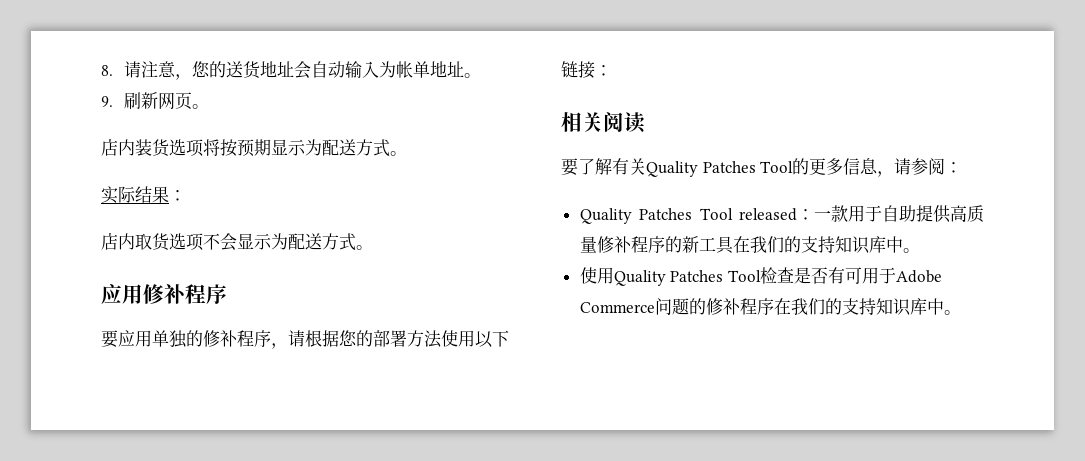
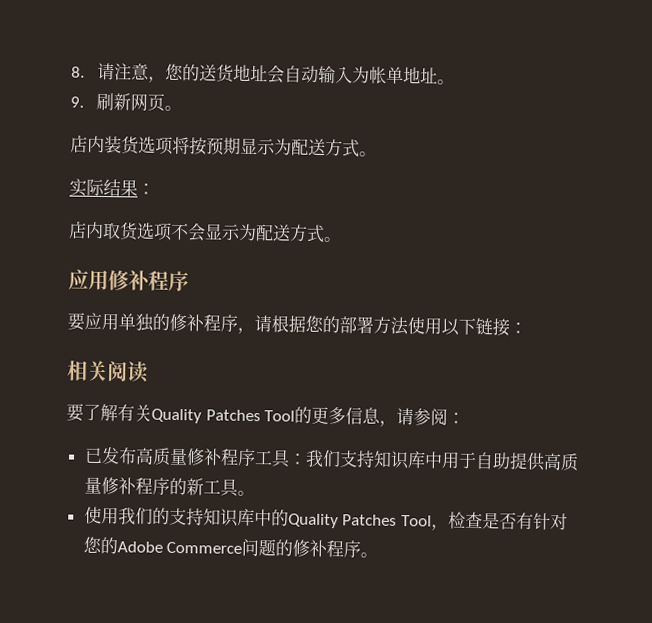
[579,205,848,224] Quality Patches Tool released：一款 -> [83,446,443,470] 已发布高质量修补程序工具：我们支持知识库中
[732,236,920,254] [579,267,761,286] 在我们的支持知识库中。 // 使用Quality Patches Tool -> [236,490,255,497] [83,506,449,531] 。 // 使用我们的支持知识库中的Quality Patches Tool，
[844,267,896,284] 可用于 -> [532,512,568,531] [82,536,118,555] 针对您的
[773,298,944,316] 在我们的支持知识库中 -> (362, 549) none

